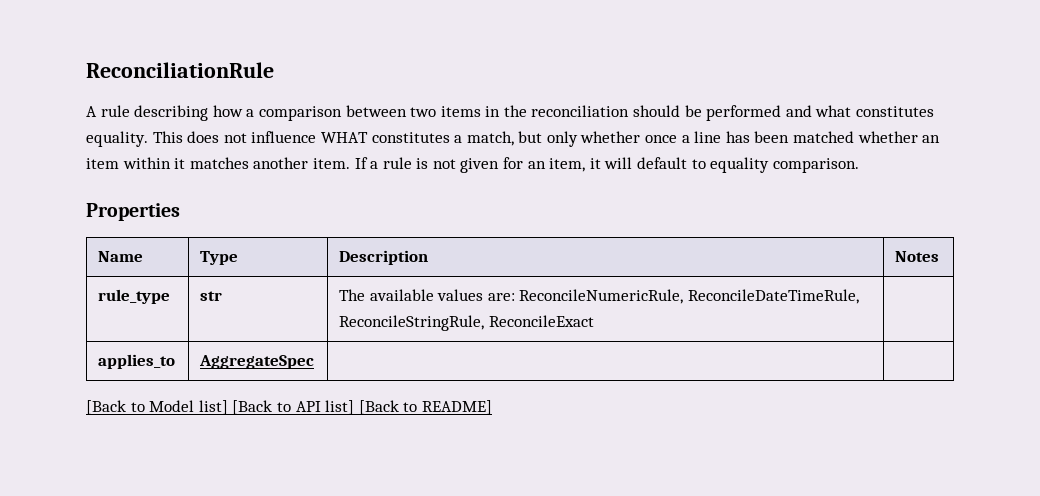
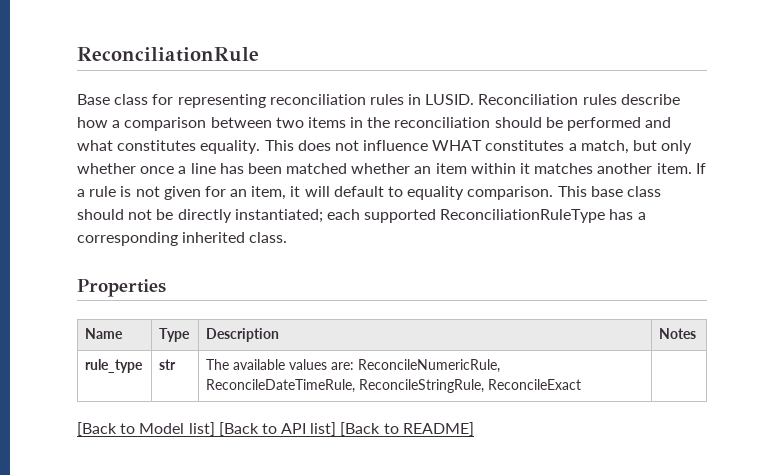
[86,105,209,121] A rule describing -> [77,94,680,108] Base class for representing reconciliation rules in LUSID. Reconciliation rules describe
(859, 165) none -> [557,186,661,197] [77,209,646,223] [77,232,288,246] This base class should not be directly instantiated; each supported ReconciliationRuleType has a corresponding inherited class.
[98,354,176,369] [199,355,315,369] // applies_to | AggregateSpec | | -> (582, 384) none

